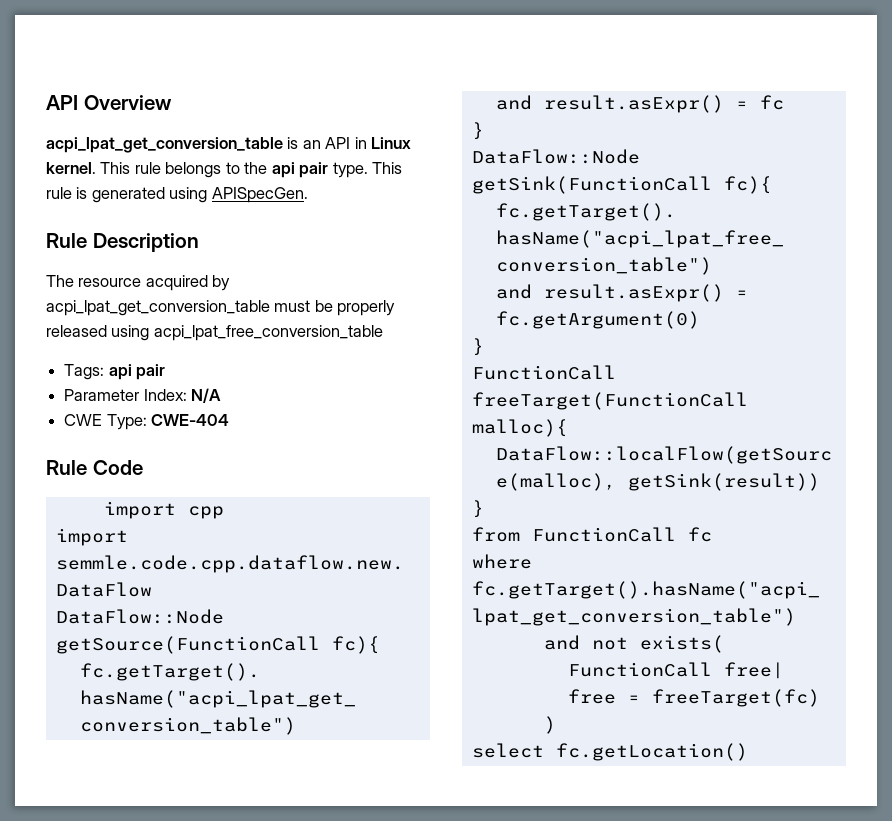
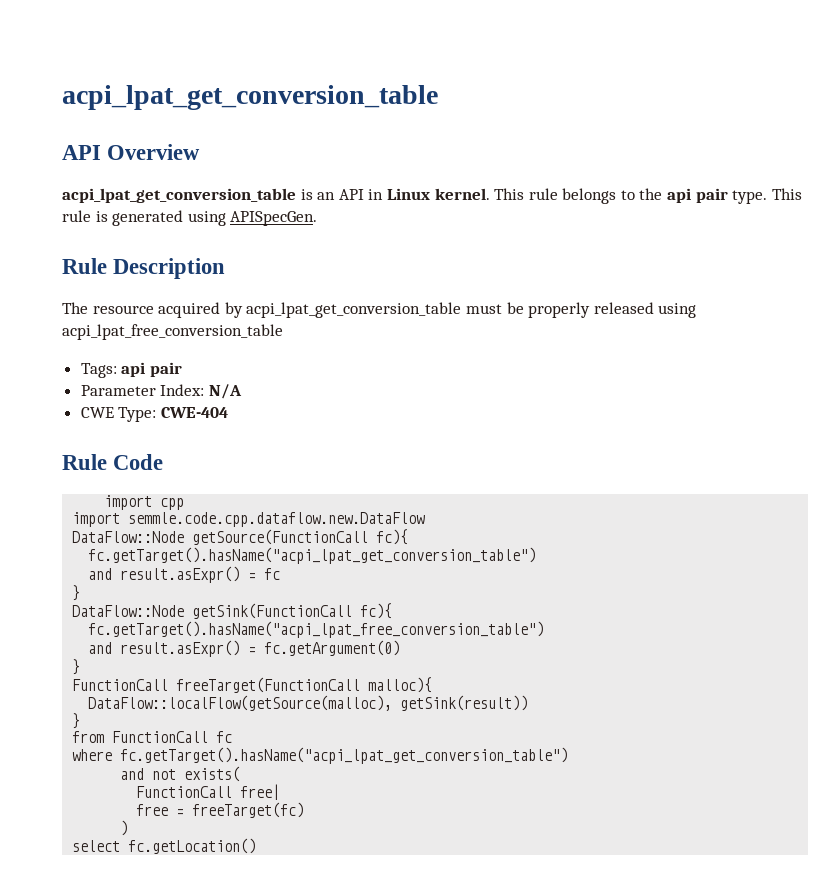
(46, 102) none -> [62,85,438,110] acpi_lpat_get_conversion_table //

